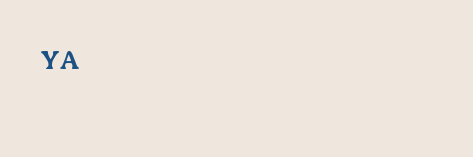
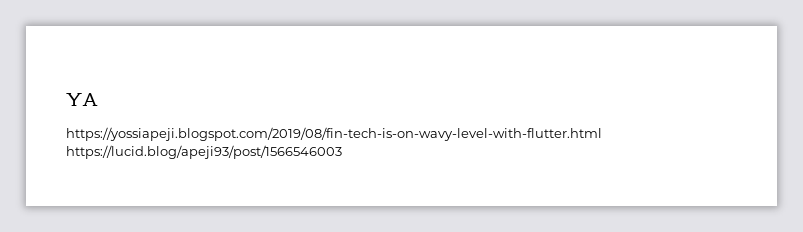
(80, 60) none -> [66,127,602,141] [66,145,342,159] // https://yossiapeji.blogspot.com/2019/08/fin-tech-is-on-wavy-level-with-flutter.html https://lucid.blog/apeji93/post/1566546003

